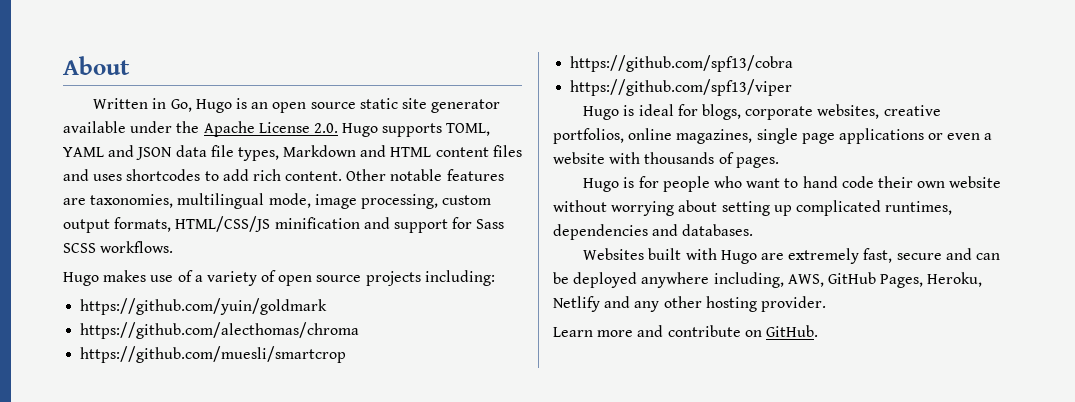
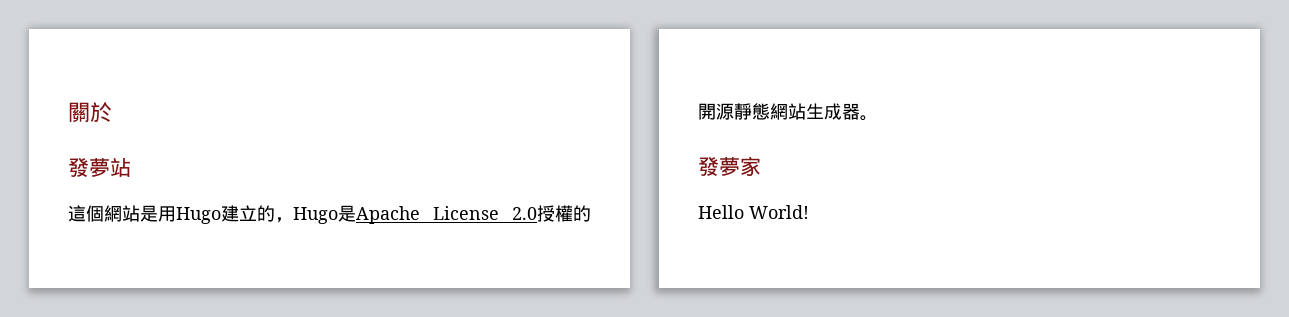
[63,56,130,75] [93,98,501,113] [63,121,491,137] [63,145,522,161] [63,169,504,181] [63,193,492,209] [63,216,505,233] [63,241,174,253] [63,270,495,286] [80,298,328,315] [80,322,360,339] [80,346,347,363] [570,55,794,72] [570,79,793,96] [583,104,941,120] [553,128,993,144] [553,152,779,168] [583,176,1002,192] [553,200,953,216] [553,224,754,240] [583,248,1000,264] [553,272,983,288] [553,296,826,312] [553,325,818,337] About // Written in Go, Hugo is an open source static site generator available under the Apache License 2.0. Hugo supports TOML, YAML and JSON data file types, Markdown and HTML content files and uses shortcodes to add rich content. Other notable features are taxonomies, multilingual mode, image processing, custom output formats, HTML/CSS/JS minification and support for Sass SCSS workflows. // Hugo makes use of a variety of open source projects including: // https://github.com/yuin/goldmark // https://github.com/alecthomas/chroma // https://github.com/muesli/smartcrop // https://github.com/spf13/cobra // https://github.com/spf13/viper // Hugo is ideal for blogs, corporate websites, creative portfolios, online magazines, single page applications or even a website with thousands of pages. // Hugo is for people who want to hand code their own website without worrying about setting up complicated runtimes, dependencies and databases. // Websites built with Hugo are extremely fast, secure and can be deployed anywhere including, AWS, GitHub Pages, Heroku, Netlify and any other hosting provider. // Learn more and contribute on GitHub. -> [68,102,112,123] [68,158,131,178] [68,205,591,224] [698,103,878,121] [698,156,761,177] [698,205,809,219] 關於 // 發夢站 // 這個網站是用Hugo建立的，Hugo是Apache License 2.0授權的開源靜態網站生成器。 // 發夢家 // Hello World!

